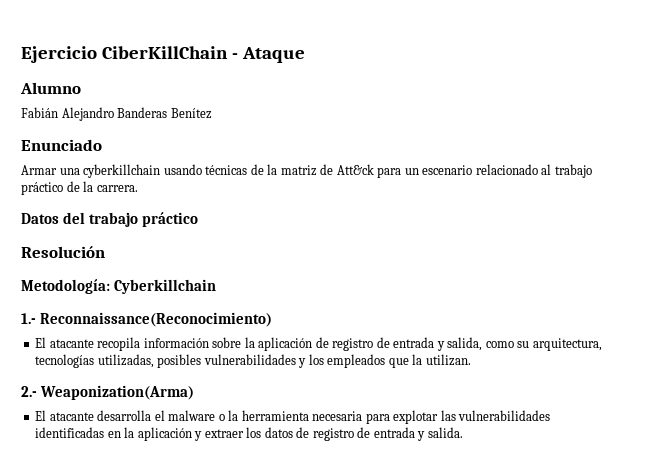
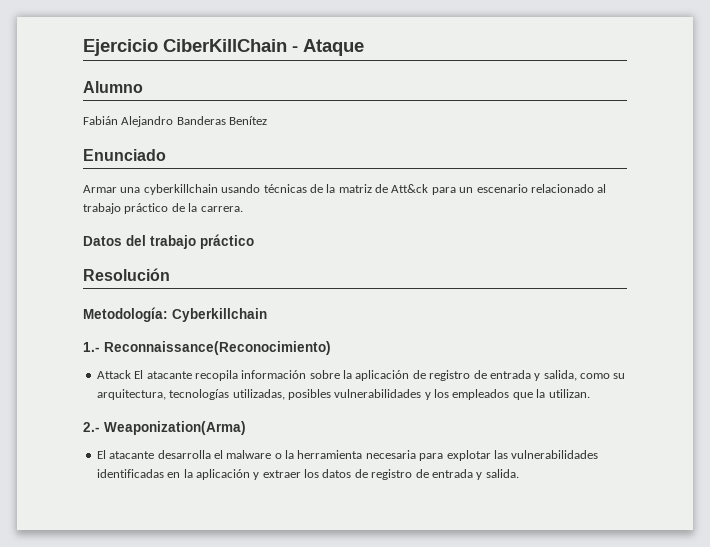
(272, 319) none -> [96,370,131,379] Attack

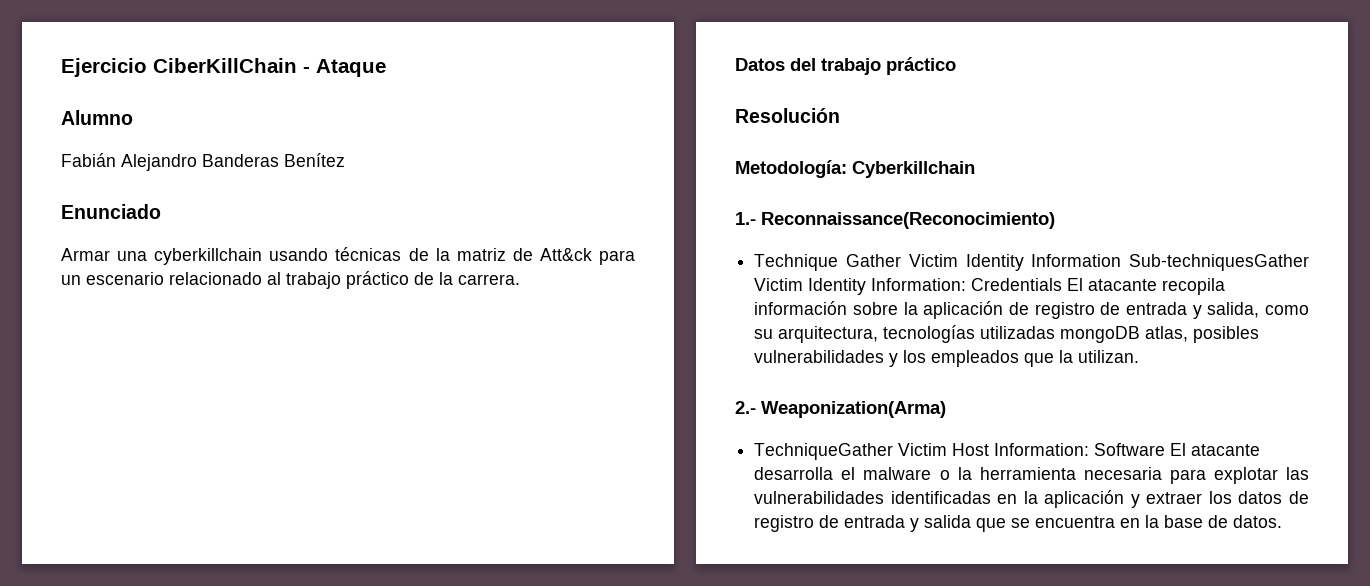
[96,370,131,379] Attack -> [754,254,1309,271] [754,278,1063,295] Technique Gather Victim Identity Information Sub-techniquesGather Victim Identity Information: Credentials
[232,389,285,400] utilizadas, -> [980,326,1189,343] utilizadas mongoDB atlas,
(246, 428) none -> [754,443,1166,460] TechniqueGather Victim Host Information: Software
[485,469,519,478] salida. -> [924,515,1283,532] salida que se encuentra en la base de datos.

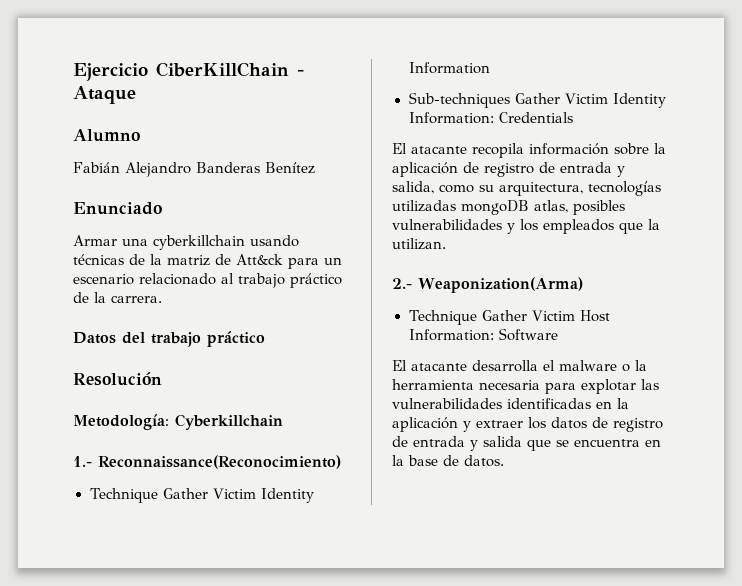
[1129,254,1309,271] Sub-techniquesGather -> [408,92,560,108] // Sub-techniques Gather
(1063, 284) none -> (573, 117) //
[754,443,894,460] TechniqueGather -> [408,310,528,325] Technique Gather
(1166, 449) none -> (558, 334) //

